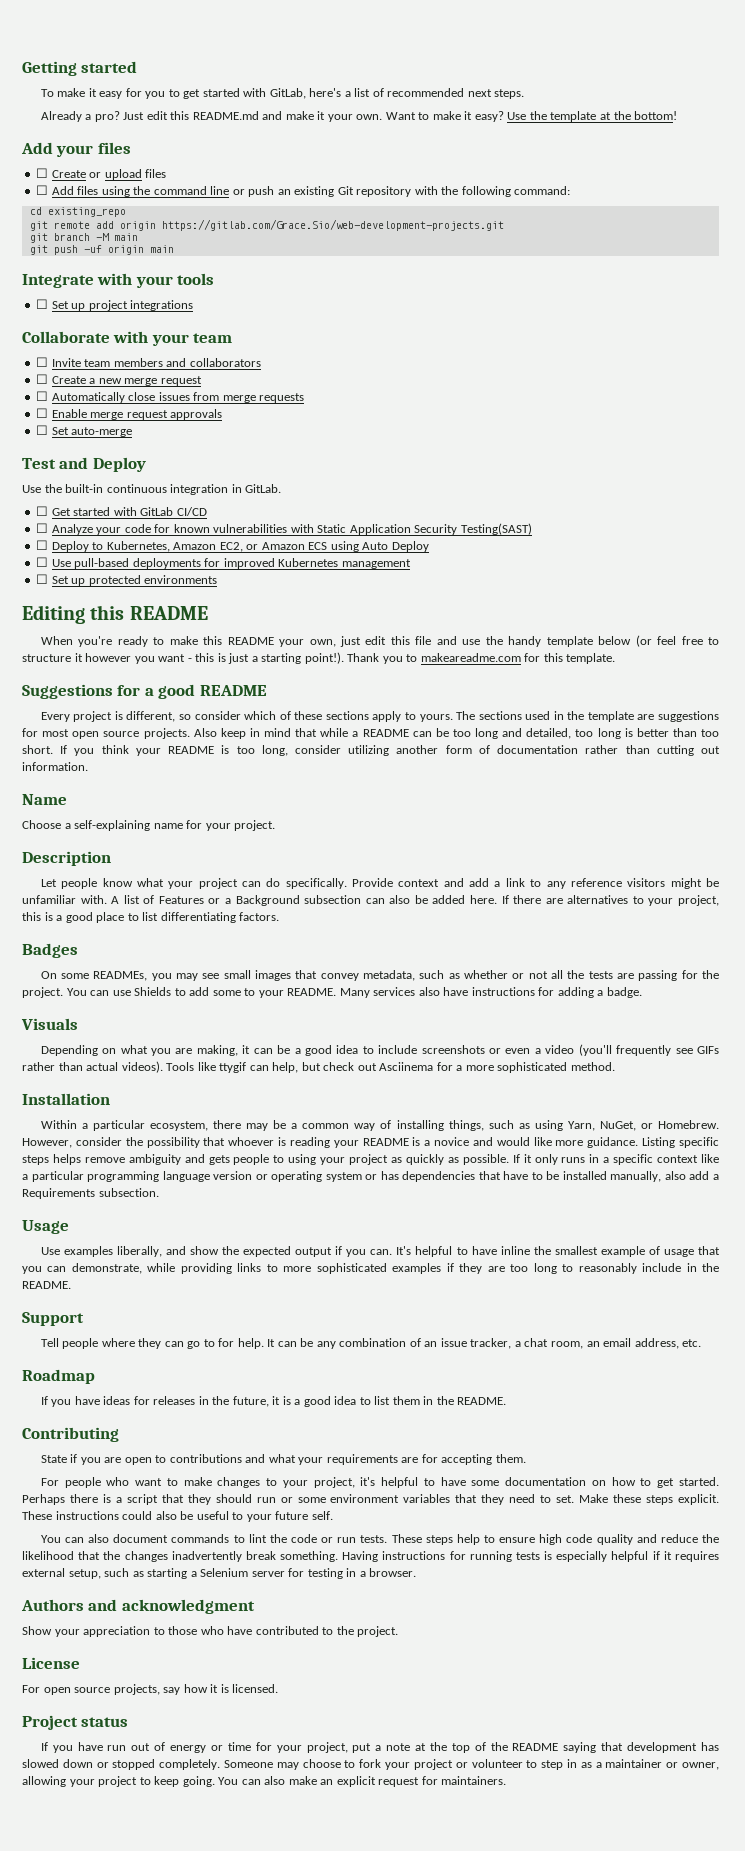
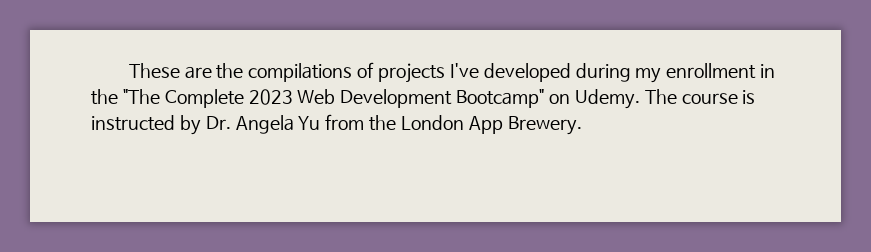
[22,61,138,76] [40,88,525,99] [40,111,678,122] [21,142,131,157] [36,168,167,180] [36,185,571,197] [29,207,126,217] [29,219,504,231] [29,233,138,243] [29,245,174,255] [22,273,215,288] [36,299,194,311] [22,331,233,346] [36,357,261,367] [36,374,202,386] [36,391,305,403] [36,408,223,420] [36,425,133,437] [22,457,146,472] [22,484,282,495] [36,506,207,516] [36,523,532,535] [36,540,429,552] [36,557,411,569] [36,574,218,586] [22,605,208,624] [40,635,719,647] [22,652,616,664] [22,684,267,699] [40,711,719,722] [22,728,719,739] [22,745,720,756] [22,762,88,771] [22,794,67,805] [22,820,276,831] [22,851,111,866] [40,878,720,889] [22,895,719,906] [22,912,280,923] [22,943,78,958] [40,970,719,981] [22,987,642,998] [21,1018,78,1030] [40,1044,720,1056] [22,1061,615,1073] [22,1093,110,1105] [40,1120,719,1131] [22,1137,720,1148] [22,1154,720,1165] [22,1171,719,1182] [22,1188,159,1199] [22,1220,69,1234] [40,1246,721,1257] [22,1263,720,1274] [22,1281,71,1289] [22,1312,84,1326] [40,1338,702,1349] [22,1369,95,1384] [40,1396,507,1407] [22,1427,119,1442] [40,1454,526,1465] [40,1477,719,1488] [22,1494,720,1505] [22,1511,333,1522] [40,1534,720,1545] [22,1551,719,1562] [22,1568,417,1579] [21,1599,255,1614] [22,1626,399,1637] [22,1657,80,1669] [22,1684,279,1695] [22,1715,129,1730] [40,1742,719,1753] [22,1759,720,1770] [22,1776,507,1787] Getting started // To make it easy for you to get started with GitLab, here's a list of recommended next steps. // Already a pro? Just edit this README.md and make it your own. Want to make it easy? Use the template at the bottom! // Add your files // ☐ Create or upload files // ☐ Add files using the command line or push an existing Git repository with the following command: // cd existing_repo // git remote add origin https://gitlab.com/Grace.Sio/web-development-projects.git // git branch -M main // git push -uf origin main // Integrate with your tools // ☐ Set up project integrations // Collaborate with your team // ☐ Invite team members and collaborators // ☐ Create a new merge request // ☐ Automatically close issues from merge requests // ☐ Enable merge request approvals // ☐ Set auto-merge // Test and Deploy // Use the built-in continuous integration in GitLab. // ☐ Get started with GitLab CI/CD // ☐ Analyze your code for known vulnerabilities with Static Application Security Testing(SAST) // ☐ Deploy to Kubernetes, Amazon EC2, or Amazon ECS using Auto Deploy // ☐ Use pull-based deployments for improved Kubernetes management // ☐ Set up protected environments // Editing this README // When you're ready to make this README your own, just edit this file and use the handy template below (or feel free to structure it however you want - this is just a starting point!). Thank you to makeareadme.com for this template. // Suggestions for a good README // Every project is different, so consider which of these sections apply to yours. The sections used in the template are suggestions for most open source projects. Also keep in mind that while a README can be too long and detailed, too long is better than too short. If you think your README is too long, consider utilizing another form of documentation rather than cutting out information. // Name // Choose a self-explaining name for your project. // Description // Let people know what your project can do specifically. Provide context and add a link to any reference visitors might be unfamiliar with. A list of Features or a Background subsection can also be added here. If there are alternatives to your project, this is a good place to list differentiating factors. // Badges // On some READMEs, you may see small images that convey metadata, such as whether or not all the tests are passing for the project. You can use Shields to add some to your README. Many services also have instructions for adding a badge. // Visuals // Depending on what you are making, it can be a good idea to include screenshots or even a video (you'll frequently see GIFs rather than actual videos). Tools like ttygif can help, but check out Asciinema for a more sophisticated method. // Installation // Within a particular ecosystem, there may be a common way of installing things, such as using Yarn, NuGet, or Homebrew. However, consider the possibility that whoever is reading your README is a novice and would like more guidance. Listing specific steps helps remove ambiguity and gets people to using your project as quickly as possible. If it only runs in a specific context like a particular programming language version or operating system or has dependencies that have to be installed manually, also add a Requirements subsection. // Usage // Use examples liberally, and show the expected output if you can. It's helpful to have inline the smallest example of usage that you can demonstrate, while providing links to more sophisticated examples if they are too long to reasonably include in the README. // Support // Tell people where they can go to for help. It can be any combination of an issue tracker, a chat room, an email address, etc. // Roadmap // If you have ideas for releases in the future, it is a good idea to list them in the README. // Contributing // State if you are open to contributions and what your requirements are for accepting them. // For people who want to make changes to your project, it's helpful to have some documentation on how to get started. Perhaps there is a script that they should run or some environment variables that they need to set. Make these steps explicit. These instructions could also be useful to your future self. // You can also document commands to lint the code or run tests. These steps help to ensure high code quality and reduce the likelihood that the changes inadvertently break something. Having instructions for running tests is especially helpful if it requires external setup, such as starting a Selenium server for testing in a browser. // Authors and acknowledgment // Show your appreciation to those who have contributed to the project. // License // For open source projects, say how it is licensed. // Project status // If you have run out of energy or time for your project, put a note at the top of the README saying that development has slowed down or stopped completely. Someone may choose to fork your project or volunteer to step in as a maintainer or owner, allowing your project to keep going. You can also make an explicit request for maintainers. -> [128,62,776,83] [91,89,756,109] [91,114,582,135] These are the compilations of projects I've developed during my enrollment in the "The Complete 2023 Web Development Bootcamp" on Udemy. The course is instructed by Dr. Angela Yu from the London App Brewery.

